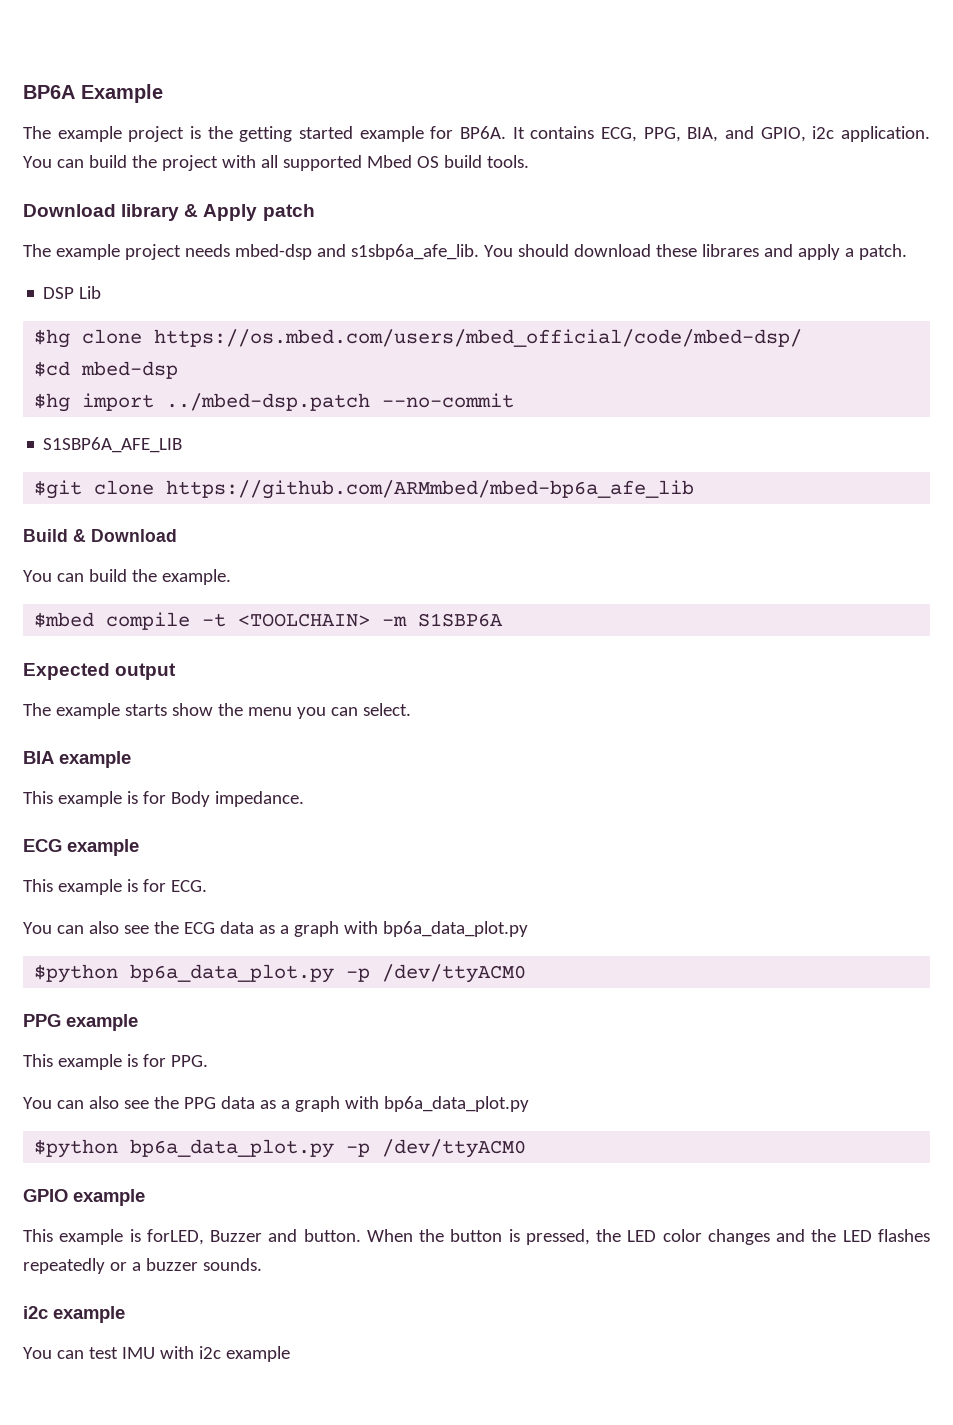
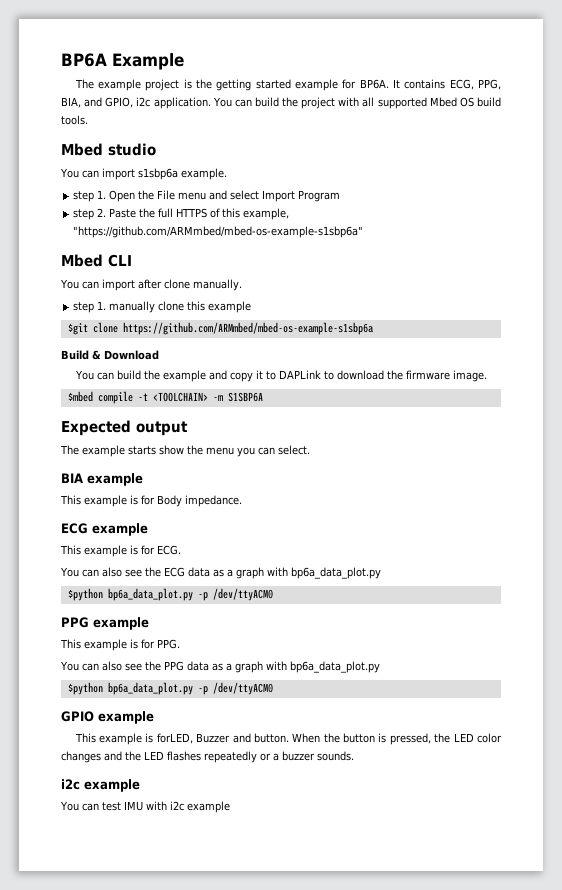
[23,204,315,221] [23,244,907,260] [43,286,102,299] [34,329,803,348] [34,361,179,379] [34,393,515,412] [43,437,183,453] Download library & Apply patch // The example project needs mbed-dsp and s1sbp6a_afe_lib. You should download these librares and apply a patch. // DSP Lib // $hg clone https://os.mbed.com/users/mbed_official/code/mbed-dsp/ // $cd mbed-dsp // $hg import ../mbed-dsp.patch --no-commit // S1SBP6A_AFE_LIB -> [61,143,156,156] [60,168,227,180] [73,190,341,202] [73,208,290,220] [73,226,364,238] [61,254,132,267] [60,279,242,291] [73,301,252,313] Mbed studio // You can import s1sbp6a example. // step 1. Open the File menu and select Import Program // step 2. Paste the full HTTPS of this example, "https://github.com/ARMmbed/mbed-os-example-s1sbp6a" // Mbed CLI // You can import after clone manually. // step 1. manually clone this example
[166,480,695,499] https://github.com/ARMmbed/mbed-bp6a_afe_lib -> [122,322,373,335] https://github.com/ARMmbed/mbed-os-example-s1sbp6a
[161,569,231,585] example. -> [162,370,487,382] example and copy it to DAPLink to download the firmware image.

